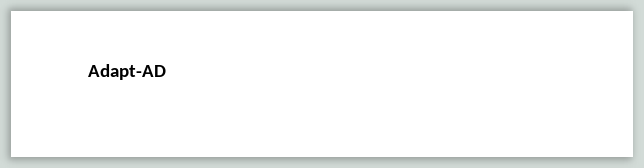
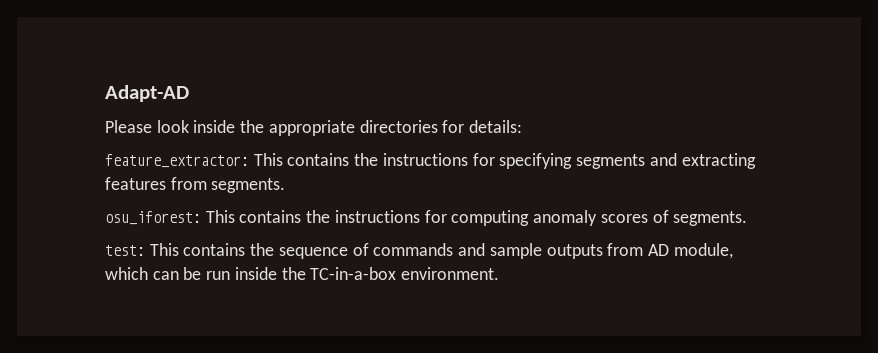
(166, 72) none -> [105,120,523,136] [105,153,756,169] [105,177,286,193] [105,210,748,226] [105,243,733,259] [105,267,500,280] // Please look inside the appropriate directories for details: // feature_extractor: This contains the instructions for specifying segments and extracting features from segments. // osu_iforest: This contains the instructions for computing anomaly scores of segments. // test: This contains the sequence of commands and sample outputs from AD module, which can be run inside the TC-in-a-box environment.

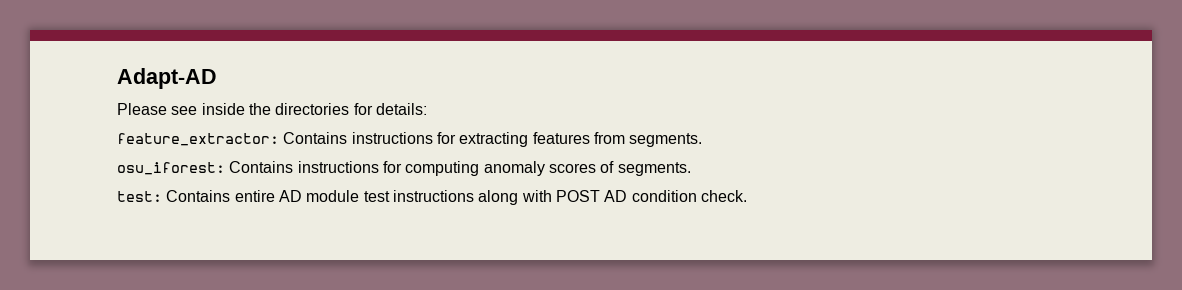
[156,120,355,136] look inside the appropriate -> [171,103,271,115] see inside the
[253,153,677,169] This contains the instructions for specifying segments and -> [283,132,456,144] Contains instructions for
[205,210,331,223] This contains the -> [229,161,294,173] Contains
[149,243,733,259] [105,267,500,280] This contains the sequence of commands and sample outputs from AD module, which can be run inside the TC-in-a-box environment. -> [166,190,747,205] Contains entire AD module test instructions along with POST AD condition check.

